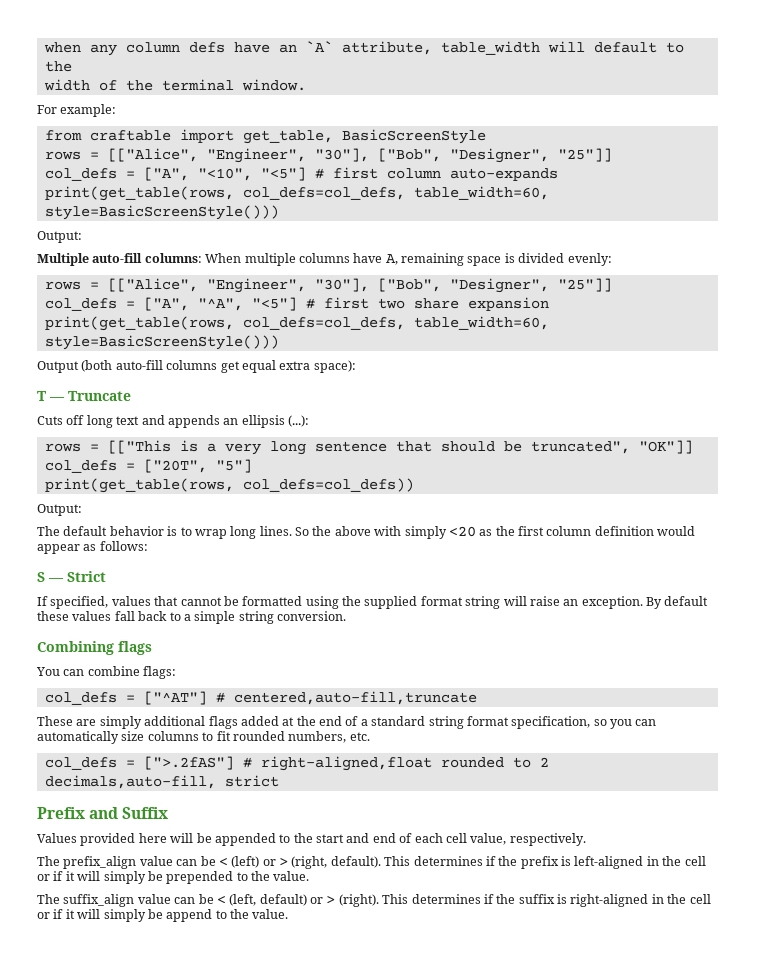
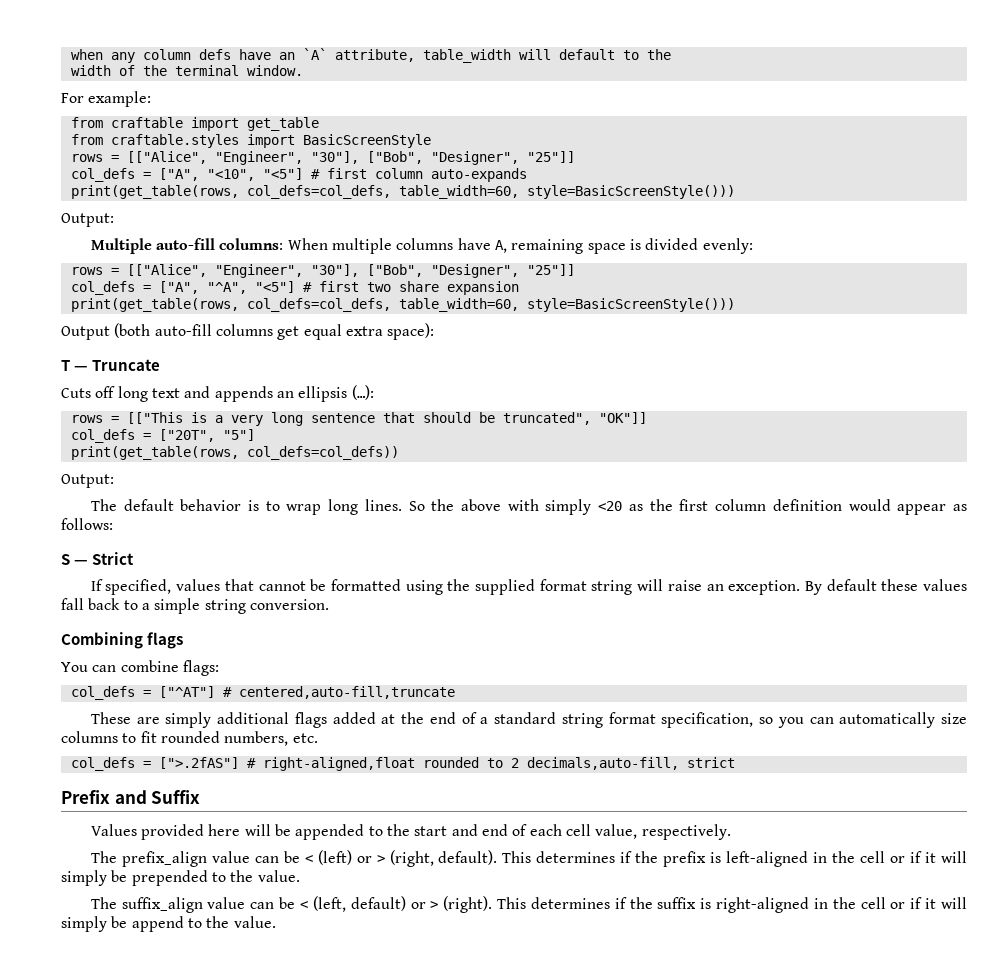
[242,130,333,144] get_table, -> [246,117,319,131] [70,134,295,148] get_table // from craftable.styles import

